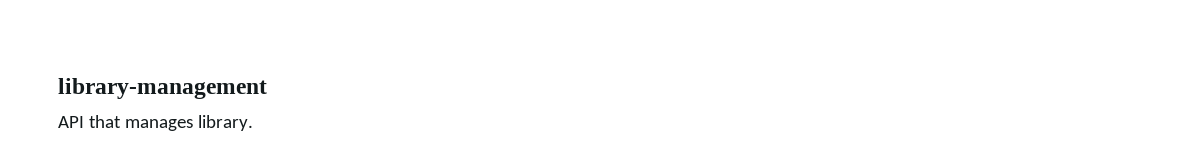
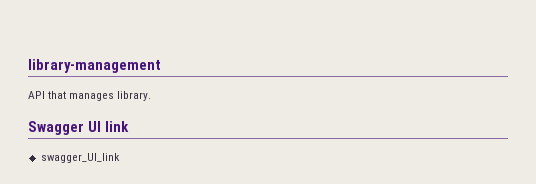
(253, 123) none -> [28,121,129,135] [40,153,120,163] // Swagger UI link // swagger_UI_link

